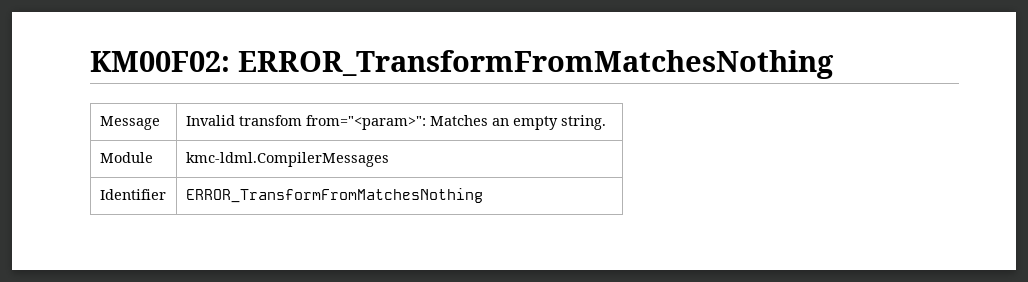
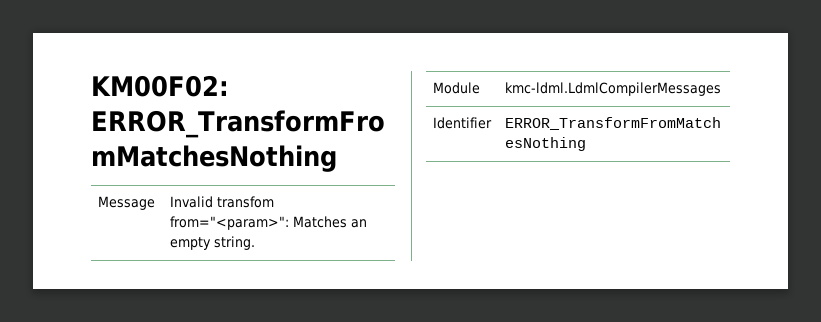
[185,152,389,167] kmc-ldml.CompilerMessages -> [504,82,721,96] kmc-ldml.LdmlCompilerMessages

